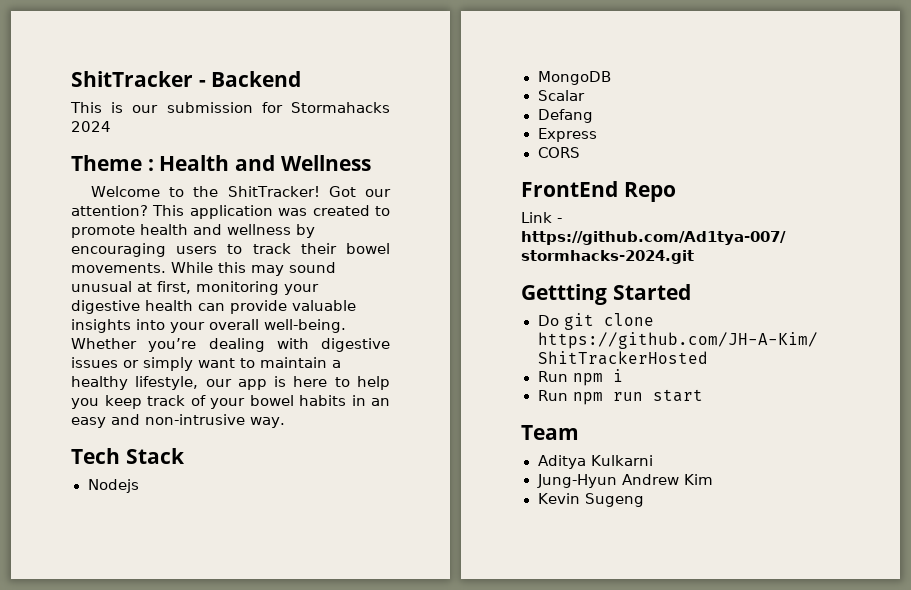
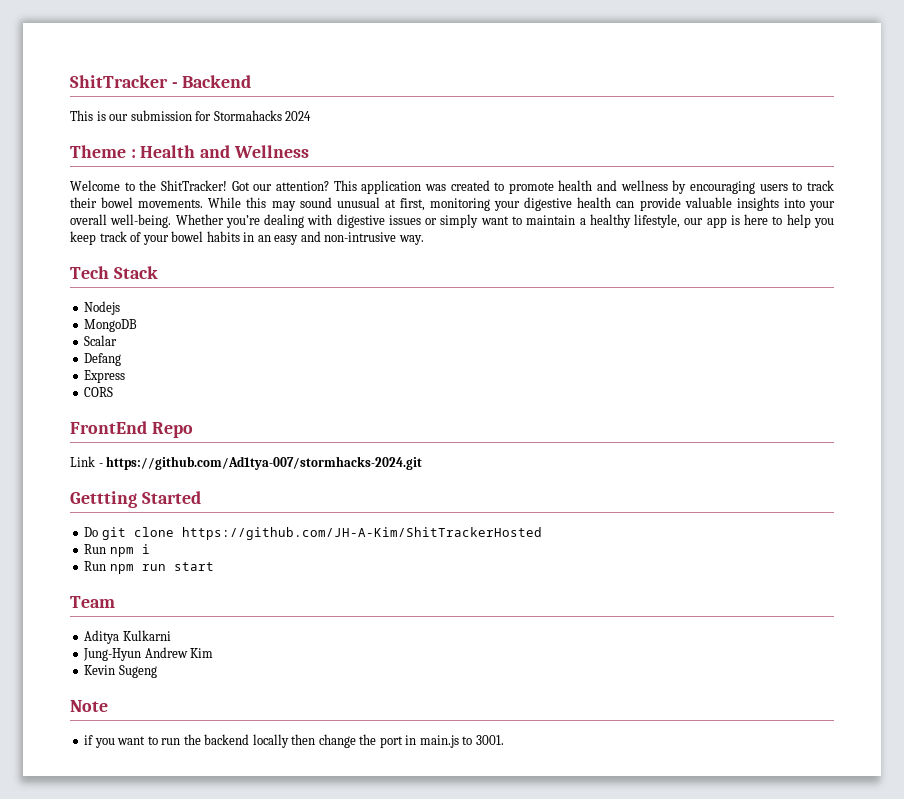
(644, 500) none -> [70,700,108,712] [84,734,504,748] // Note // if you want to run the backend locally then change the port in main.js to 3001.

